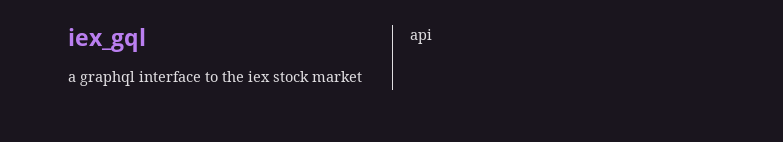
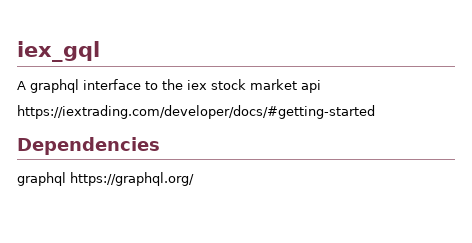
[68,74,76,82] a -> [17,81,26,90] A
(432, 36) none -> [17,105,375,119] [17,137,160,155] [17,172,194,186] // https://iextrading.com/developer/docs/#getting-started // Dependencies // graphql https://graphql.org/

